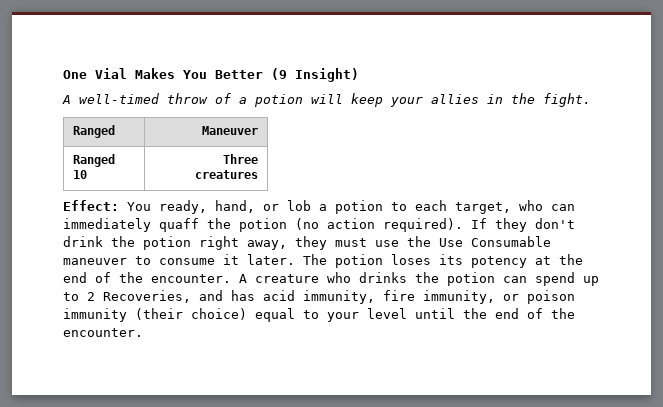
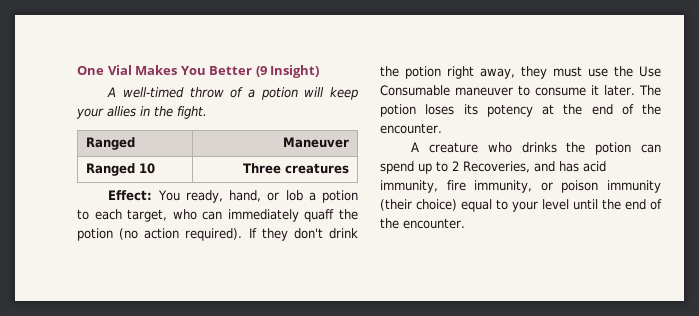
(231, 278) none -> (442, 128) //

